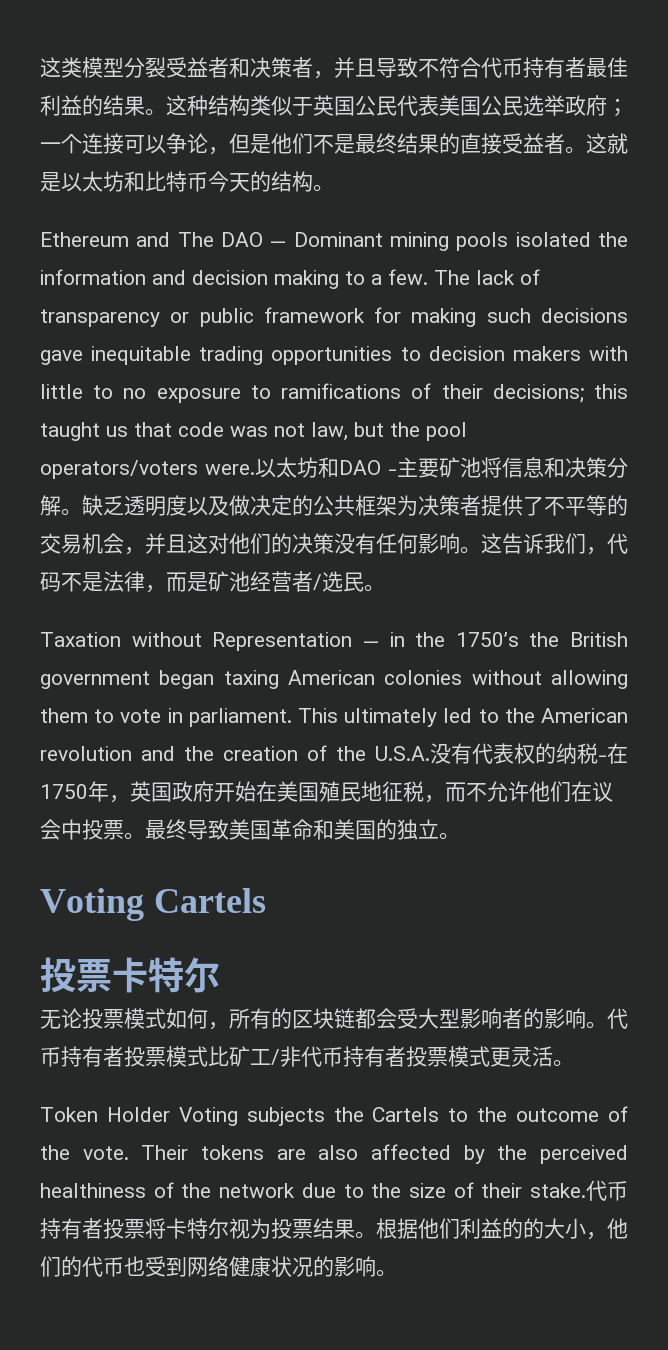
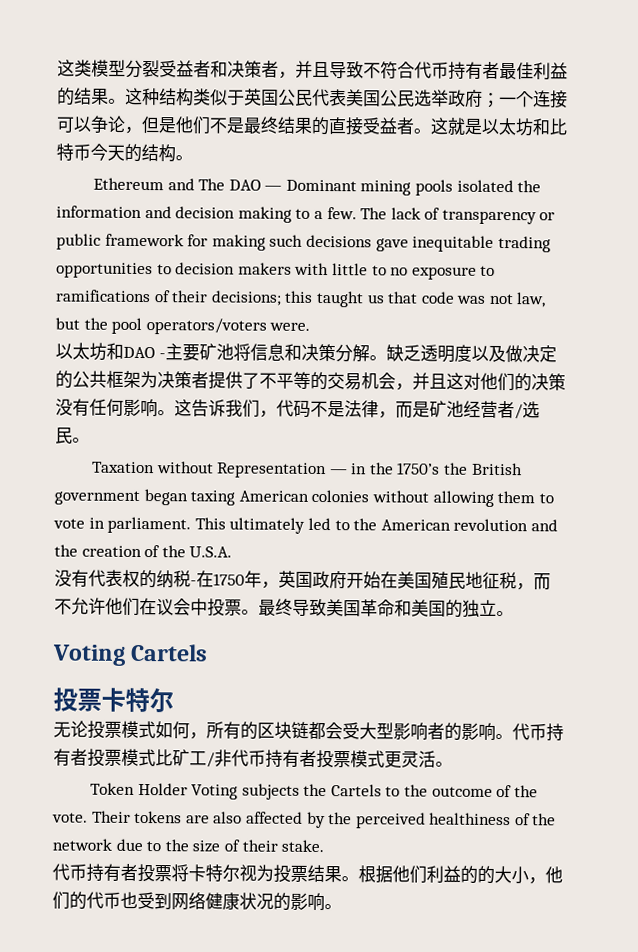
(255, 469) none -> (311, 326) //
(430, 753) none -> (233, 552) //
(586, 1190) none -> (325, 846) //

